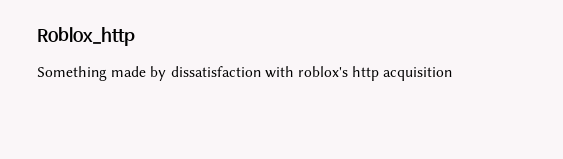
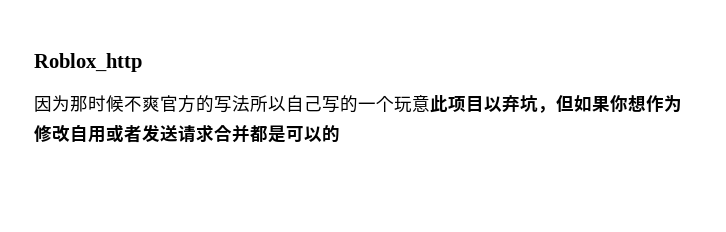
[37,66,453,81] Something made by dissatisfaction with roblox's http acquisition -> [34,95,682,113] [34,124,340,143] 因为那时候不爽官方的写法所以自己写的一个玩意此项目以弃坑，但如果你想作为修改自用或者发送请求合并都是可以的

